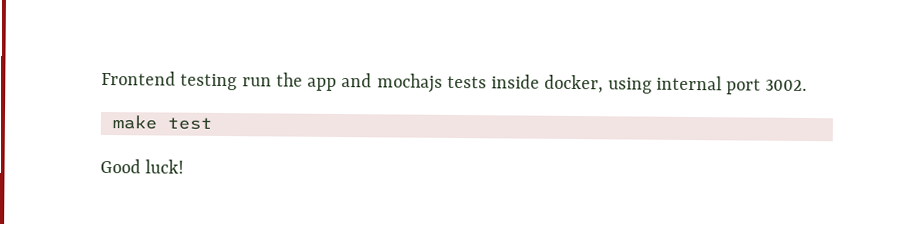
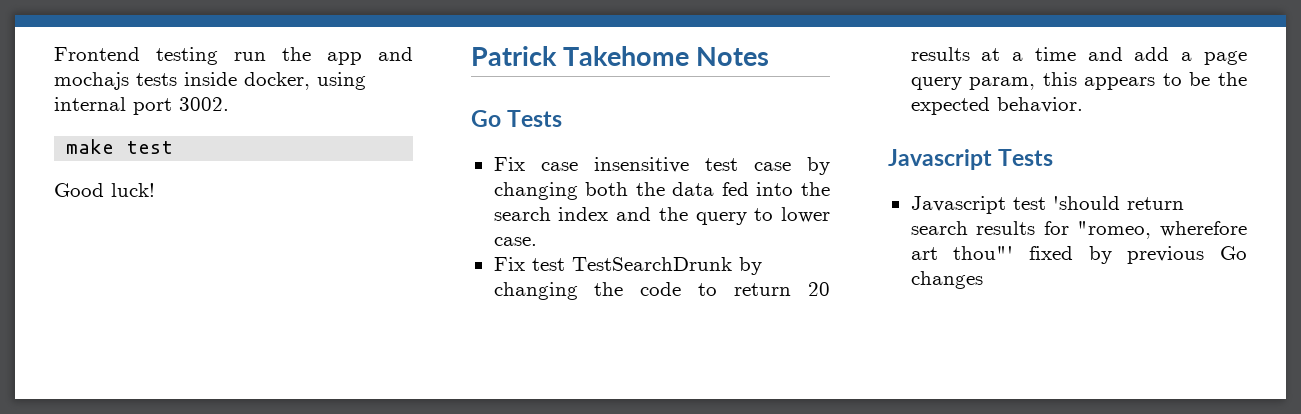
(185, 166) none -> [471,46,770,66] [471,110,563,127] [493,157,830,175] [493,182,830,200] [493,207,830,225] [493,237,537,246] [493,257,762,275] [493,282,830,300] [910,47,1247,65] [910,72,1247,90] [910,97,1083,115] [888,149,1054,170] [910,196,1184,214] [910,221,1247,239] [910,246,1247,264] [910,271,983,289] // Patrick Takehome Notes // Go Tests // Fix case insensitive test case by changing both the data fed into the search index and the query to lower case. // Fix test TestSearchDrunk by changing the code to return 20 results at a time and add a page query param, this appears to be the expected behavior. // Javascript Tests // Javascript test 'should return search results for "romeo, wherefore art thou"' fixed by previous Go changes

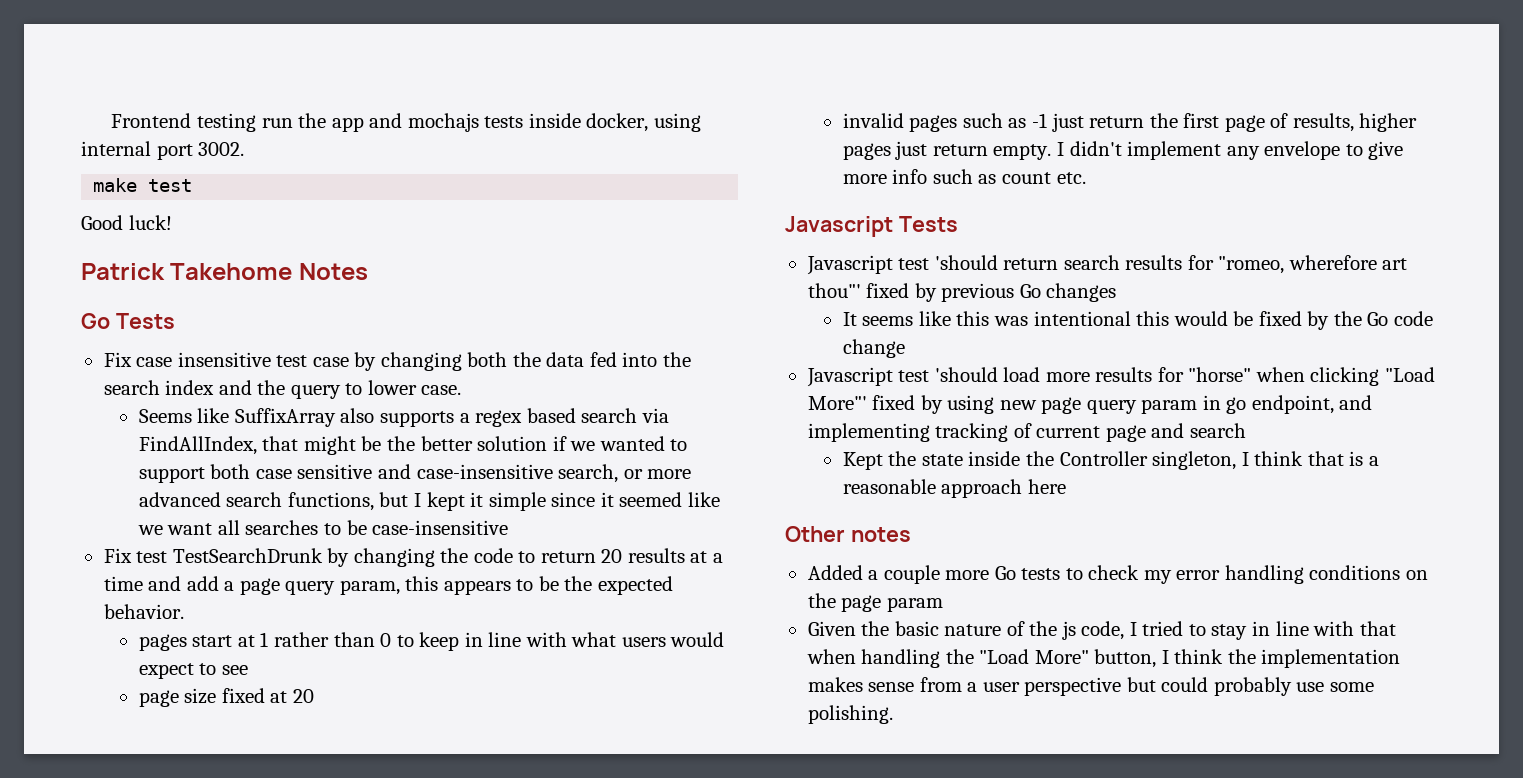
(537, 241) none -> [138,408,669,427] [138,436,688,455] [138,464,692,483] [138,492,720,511] [137,520,509,535] // Seems like SuffixArray also supports a regex based search via FindAllIndex, that might be the better solution if we wanted to support both case sensitive and case-insensitive search, or more advanced search functions, but I kept it simple since it seemed like we want all searches to be case-insensitive
(1083, 105) none -> [138,632,725,651] [138,663,248,679] [138,688,315,707] [842,113,1418,132] [842,141,1404,160] [842,169,1086,184] // pages start at 1 rather than 0 to keep in line with what users would expect to see // page size fixed at 20 // invalid pages such as -1 just return the first page of results, higher pages just return empty. I didn't implement any envelope to give more info such as count etc.
(983, 280) none -> [842,311,1433,330] [842,339,905,358] [806,367,1435,387] [807,395,1373,414] [807,423,1246,442] [842,451,1379,470] [842,479,1066,498] [785,526,911,542] [807,565,1428,584] [807,593,943,612] [807,621,1396,640] [806,649,1401,668] [807,677,1374,696] [807,705,893,724] // It seems like this was intentional this would be fixed by the Go code change // Javascript test 'should load more results for "horse" when clicking "Load More"' fixed by using new page query param in go endpoint, and implementing tracking of current page and search // Kept the state inside the Controller singleton, I think that is a reasonable approach here // Other notes // Added a couple more Go tests to check my error handling conditions on the page param // Given the basic nature of the js code, I tried to stay in line with that when handling the "Load More" button, I think the implementation makes sense from a user perspective but could probably use some polishing.

